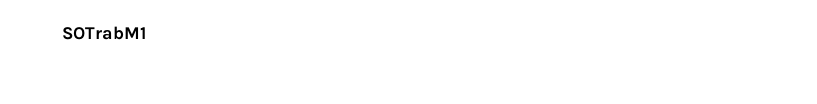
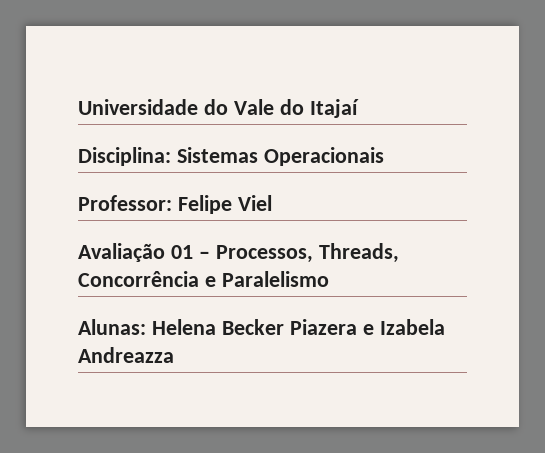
[62,26,146,40] SOTrabM1 -> [78,99,359,118] [78,147,384,166] [78,195,272,214] [78,243,399,263] [78,271,329,287] [78,319,445,335] [78,347,174,363] Universidade do Vale do Itajaí // Disciplina: Sistemas Operacionais // Professor: Felipe Viel // Avaliação 01 – Processos, Threads, Concorrência e Paralelismo // Alunas: Helena Becker Piazera e Izabela Andreazza

